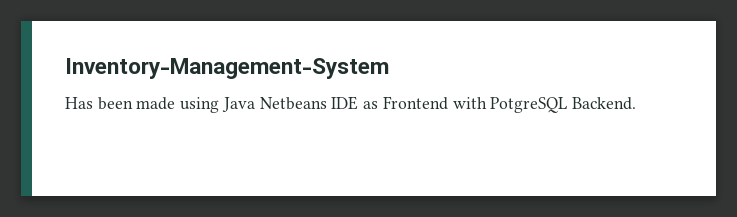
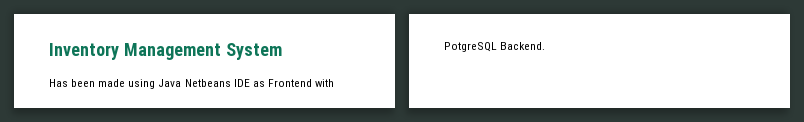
[65,58,389,79] Inventory-Management-System -> [49,43,282,60] Inventory Management System

